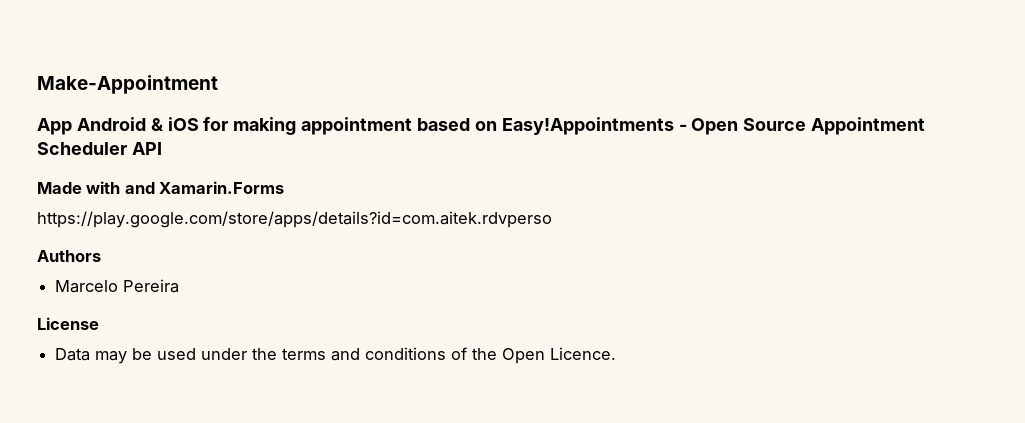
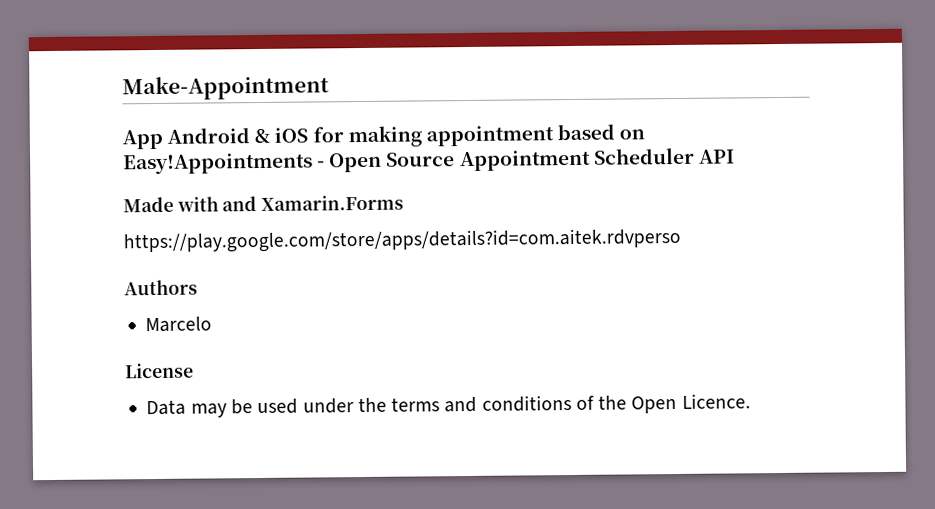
[123,279,180,293] Pereira -> (213, 324) none

